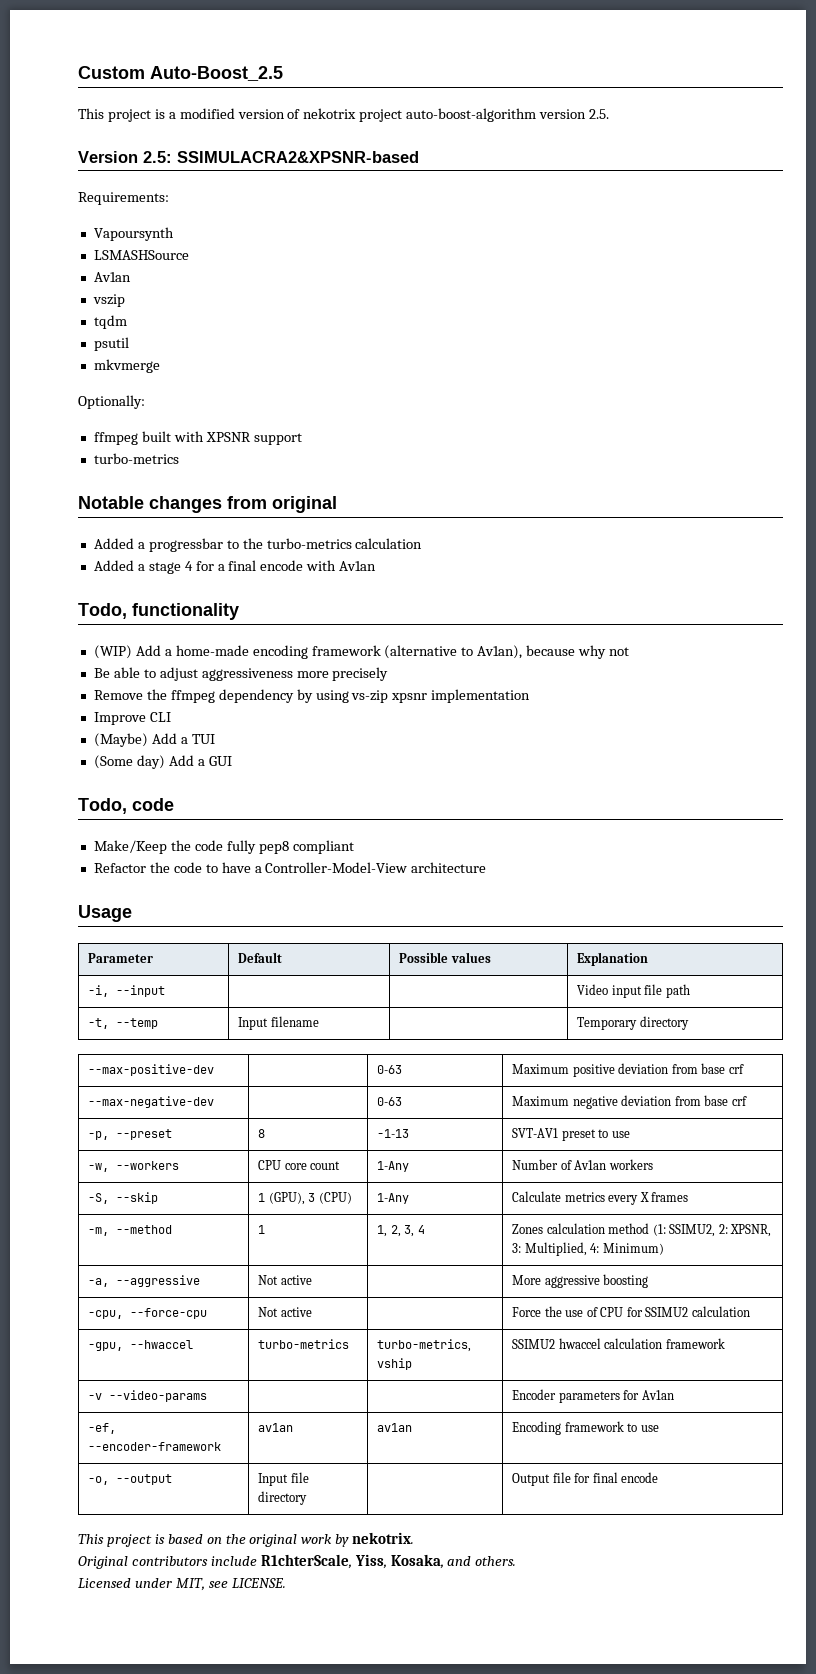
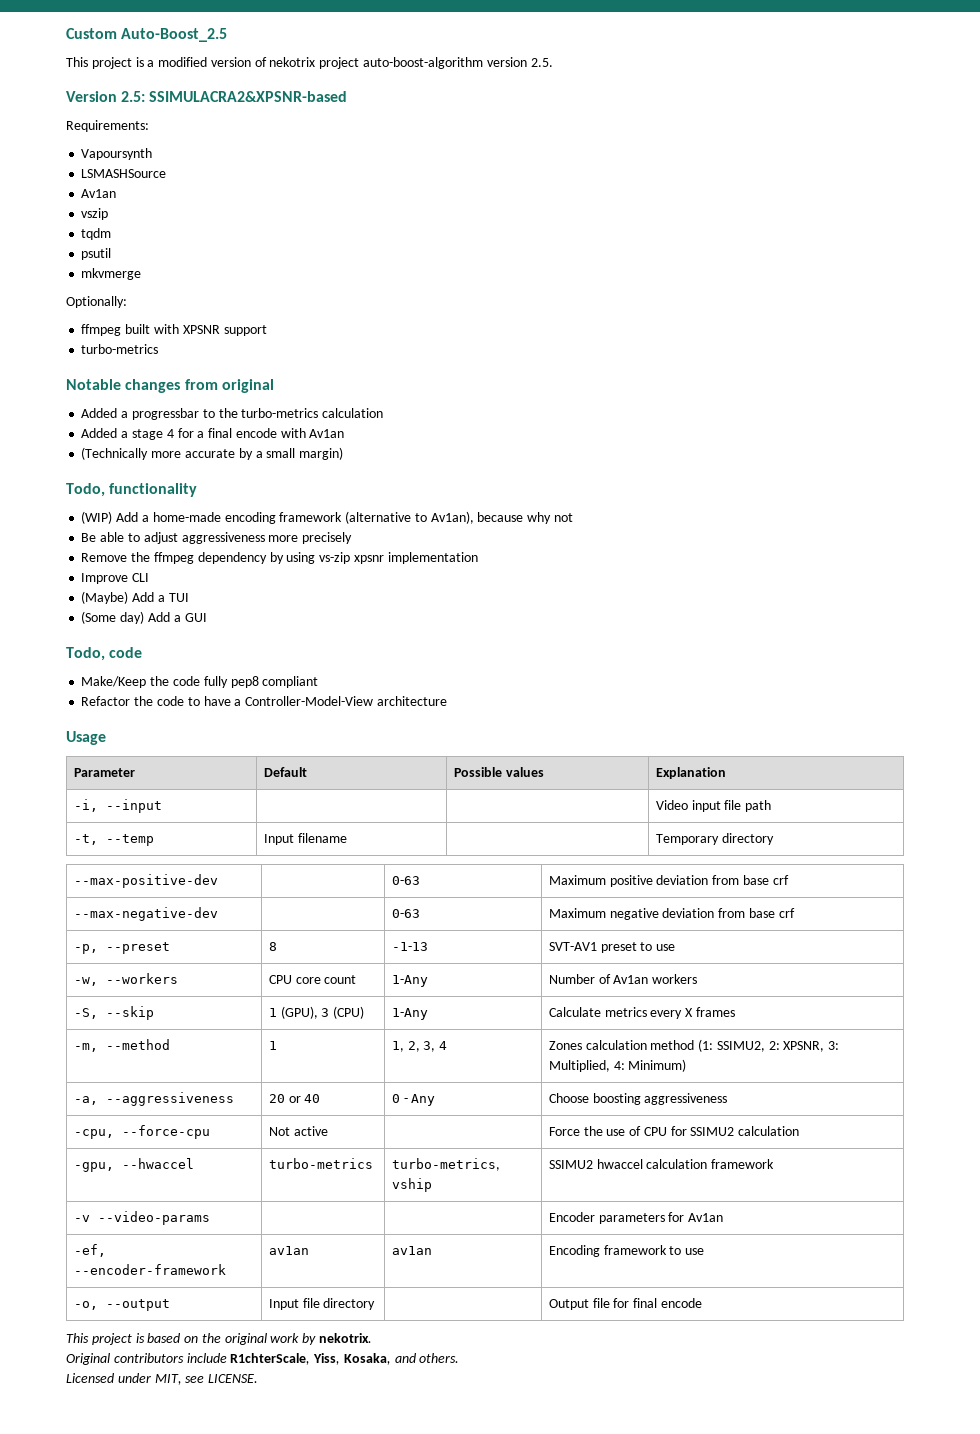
(377, 566) none -> [81,447,344,460] // (Technically more accurate by a small margin)
[116,1275,201,1287] [258,1275,312,1285] [512,1275,600,1288] --aggressive | Not active | | More aggressive -> [105,1092,234,1106] [268,1094,321,1103] [391,1094,436,1106] [548,1093,589,1103] --aggressiveness | 20 or 40 | 0 - Any | Choose
(649, 1281) none -> [644,1093,728,1105] aggressiveness

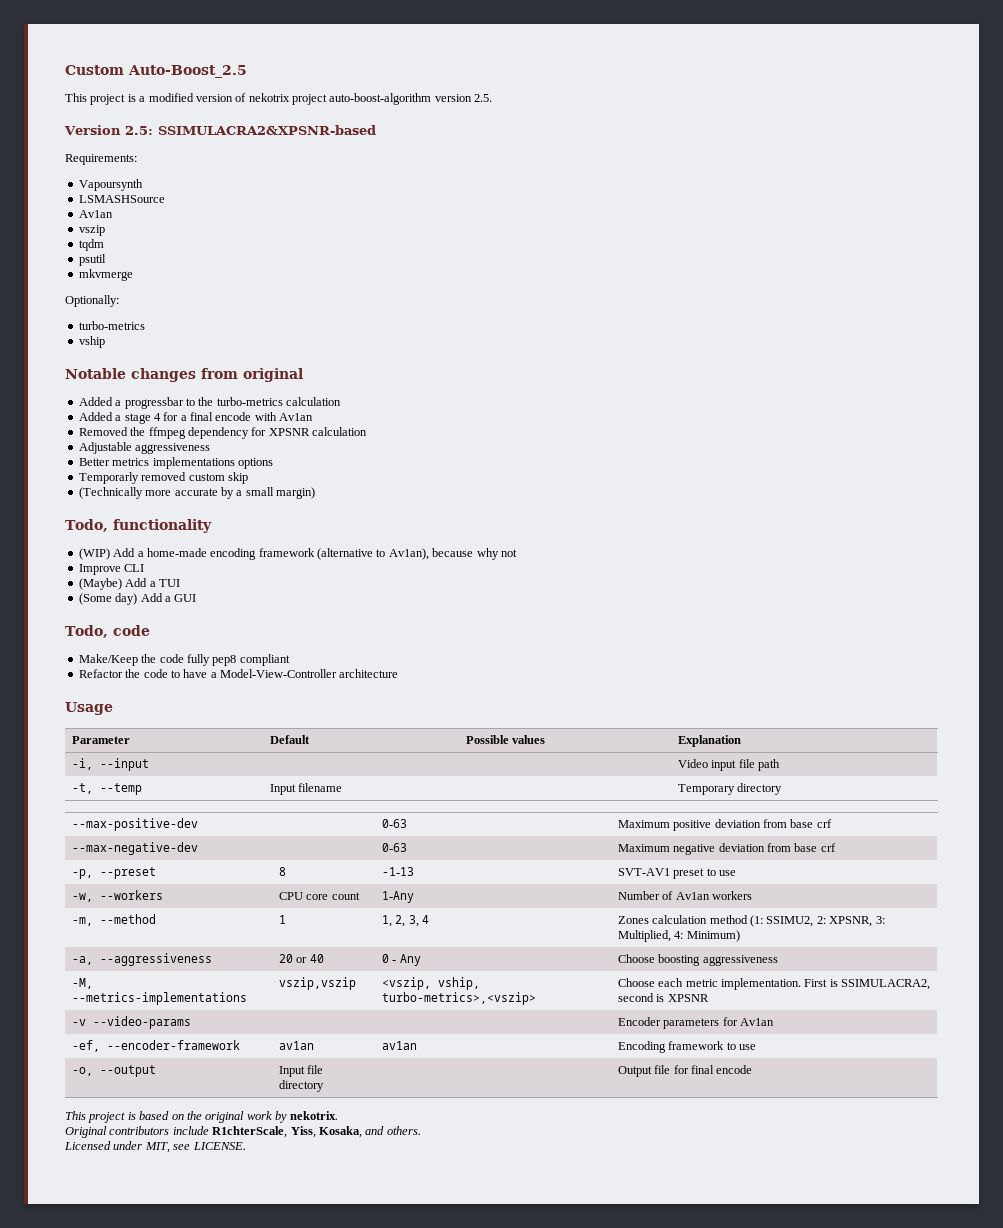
[81,324,267,336] [81,344,159,354] ffmpeg built with XPSNR support // turbo-metrics -> [78,321,145,330] [78,336,105,348] turbo-metrics // vship
(345, 433) none -> [78,427,367,439] [78,442,211,454] [78,457,273,469] [78,472,248,484] // Removed the ffmpeg dependency for XPSNR calculation // Adjustable aggressiveness // Better metrics implementations options // Temporarly removed custom skip
[81,532,353,544] [81,552,478,564] // Be able to adjust aggressiveness more precisely // Remove the ffmpeg dependency by using vs-zip xpsnr implementation -> (517, 553) none
[245,696,374,706] Controller-Model-View -> [220,669,337,678] Model-View-Controller
[73,1006,154,1020] [268,1006,365,1019] [391,1008,428,1020] [548,1007,735,1019] // -S, --skip | 1 (GPU), 3 (CPU) | 1-Any | Calculate metrics every X frames -> (753, 895) none
[73,1125,210,1139] [268,1126,328,1136] [548,1126,800,1136] [73,1158,194,1172] [268,1158,373,1169] [391,1158,500,1171] [391,1178,432,1192] [548,1159,775,1169] -cpu, --force-cpu | Not active | | Force the use of CPU for SSIMU2 calculation // -gpu, --hwaccel | turbo-metrics | turbo-metrics, vship | SSIMU2 hwaccel calculation framework -> [71,978,93,989] [71,992,247,1005] [278,977,356,990] [381,977,480,990] [381,992,536,1005] [617,978,931,990] [617,993,709,1002] -M, --metrics-implementations | vszip,vszip | <vszip, vship, turbo-metrics>,<vszip> | Choose each metric implementation. First is SSIMULACRA2, second is XPSNR

